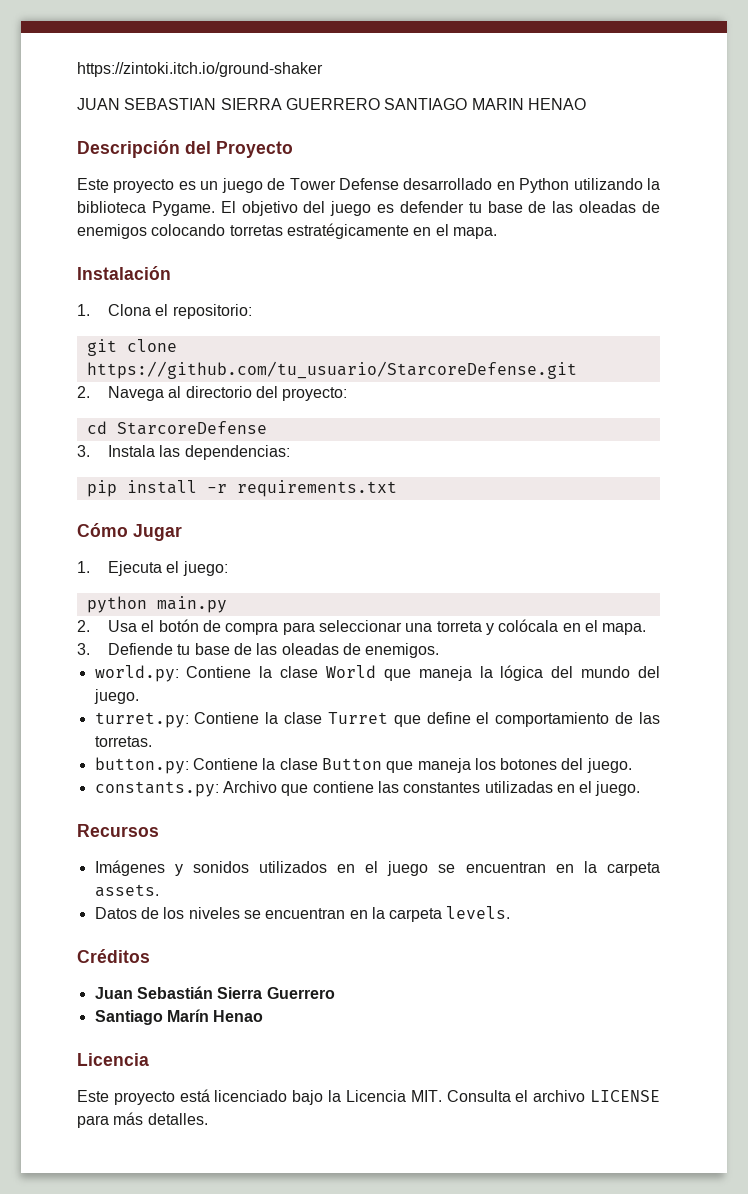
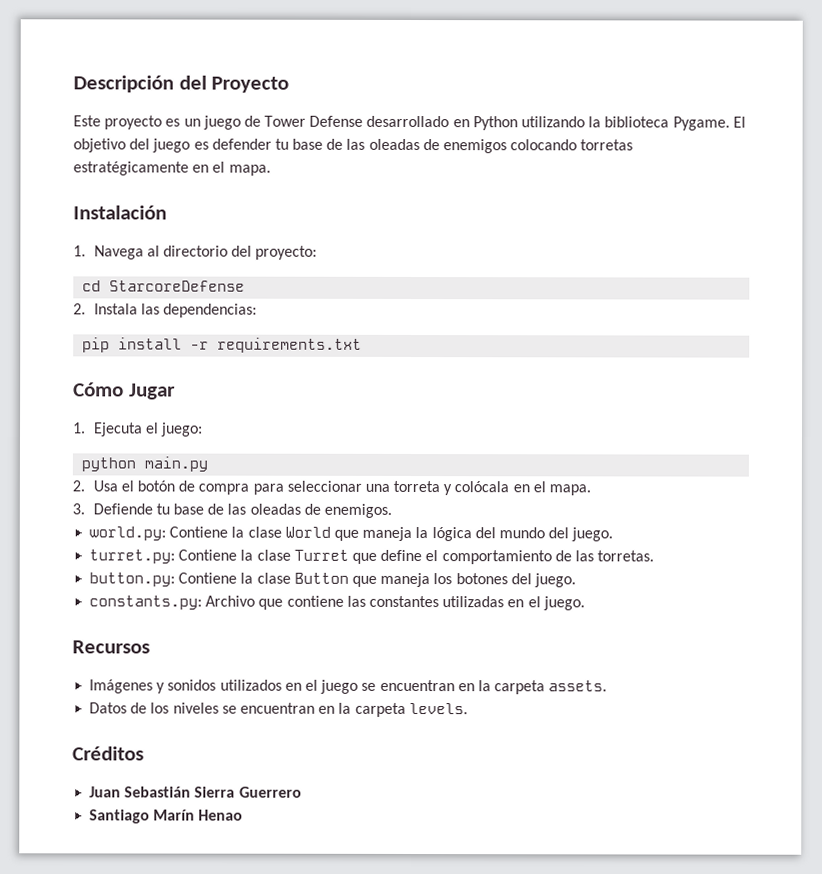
[77,62,323,77] [77,98,586,110] https://zintoki.itch.io/ground-shaker // JUAN SEBASTIAN SIERRA GUERRERO SANTIAGO MARIN HENAO // -> (73, 84) none
[108,304,252,319] [86,339,177,356] [86,361,577,379] [77,386,90,398] Clona el repositorio: // git clone https://github.com/tu_usuario/StarcoreDefense.git // 2. -> (86, 251) none
[77,445,90,457] 3. -> [73,303,86,315] 2.
[77,1053,149,1066] [77,1089,660,1105] [77,1112,208,1128] // Licencia // Este proyecto está licenciado bajo la Licencia MIT. Consulta el archivo LICENSE para más detalles. -> (244, 815) none

